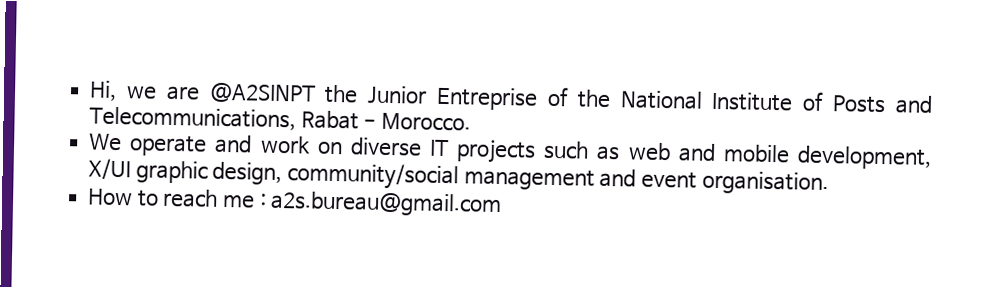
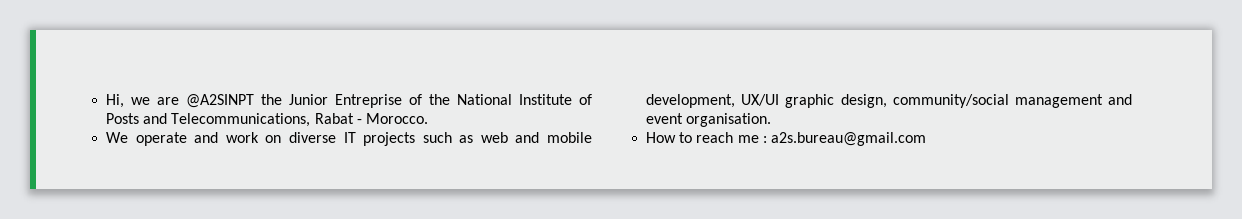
[88,158,132,181] X/UI -> [741,94,780,106] UX/UI

